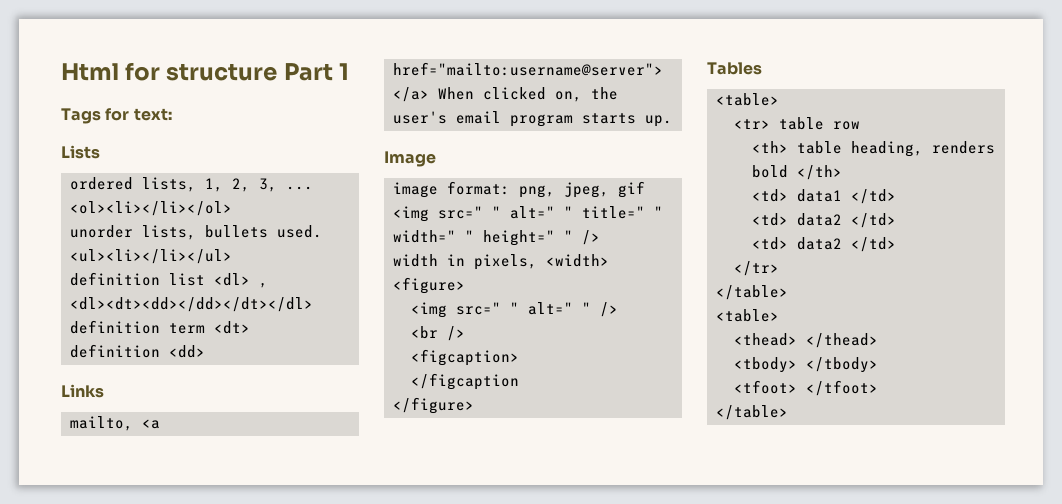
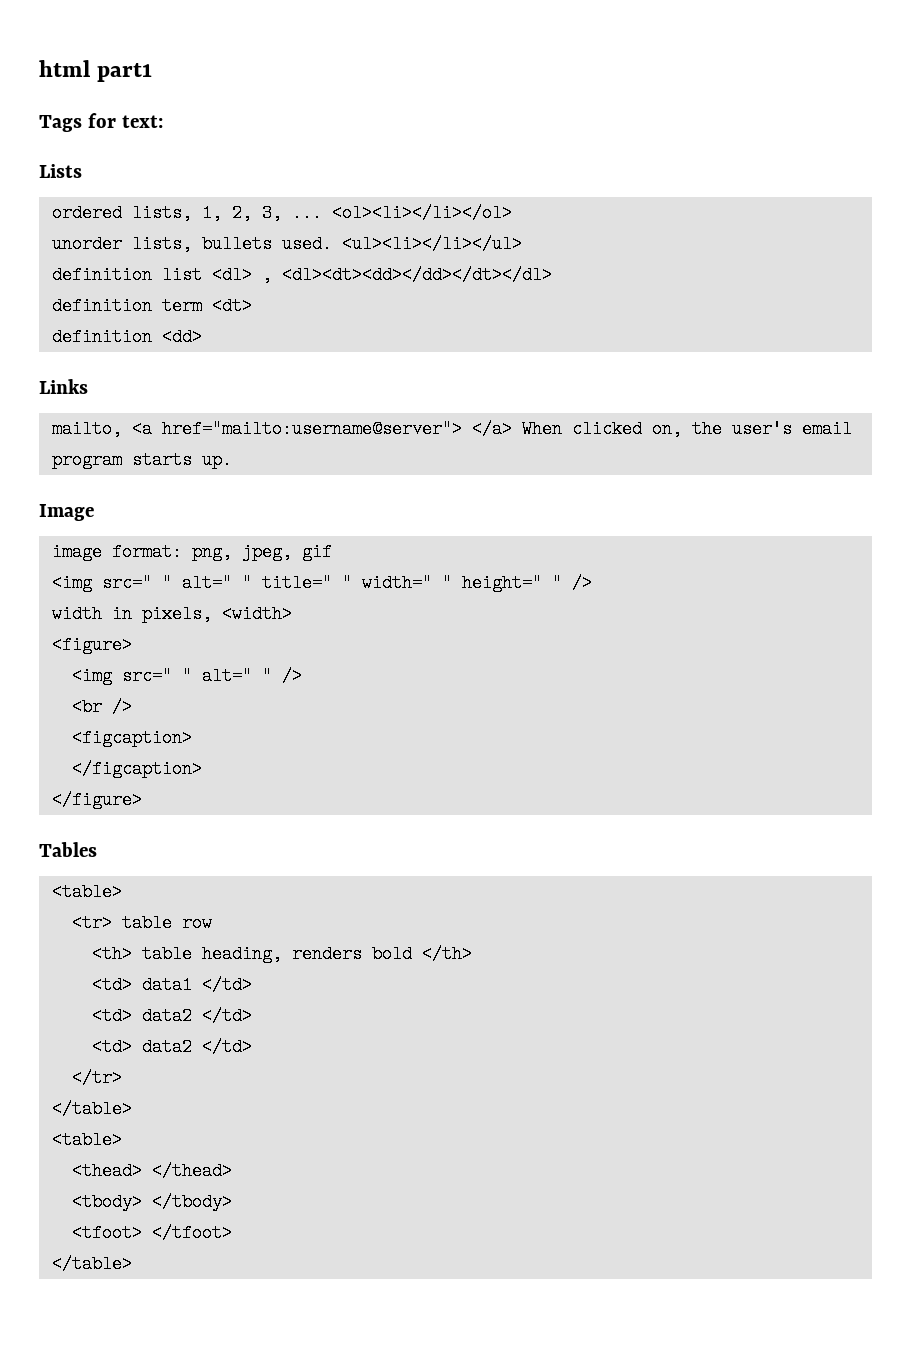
[61,62,349,81] Html for structure Part 1 -> [39,60,152,82] html part1
[410,373,519,390] </figcaption -> [71,760,202,778] </figcaption>

